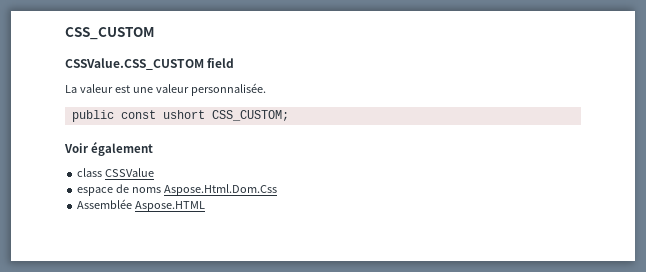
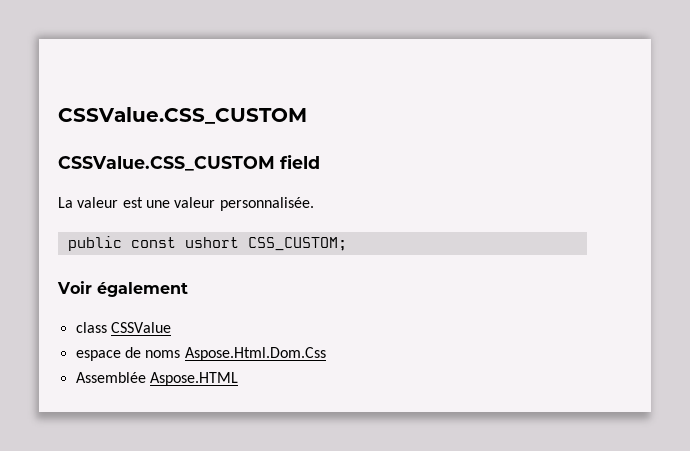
[65,27,155,40] CSS_CUSTOM -> [58,107,307,124] CSSValue.CSS_CUSTOM

